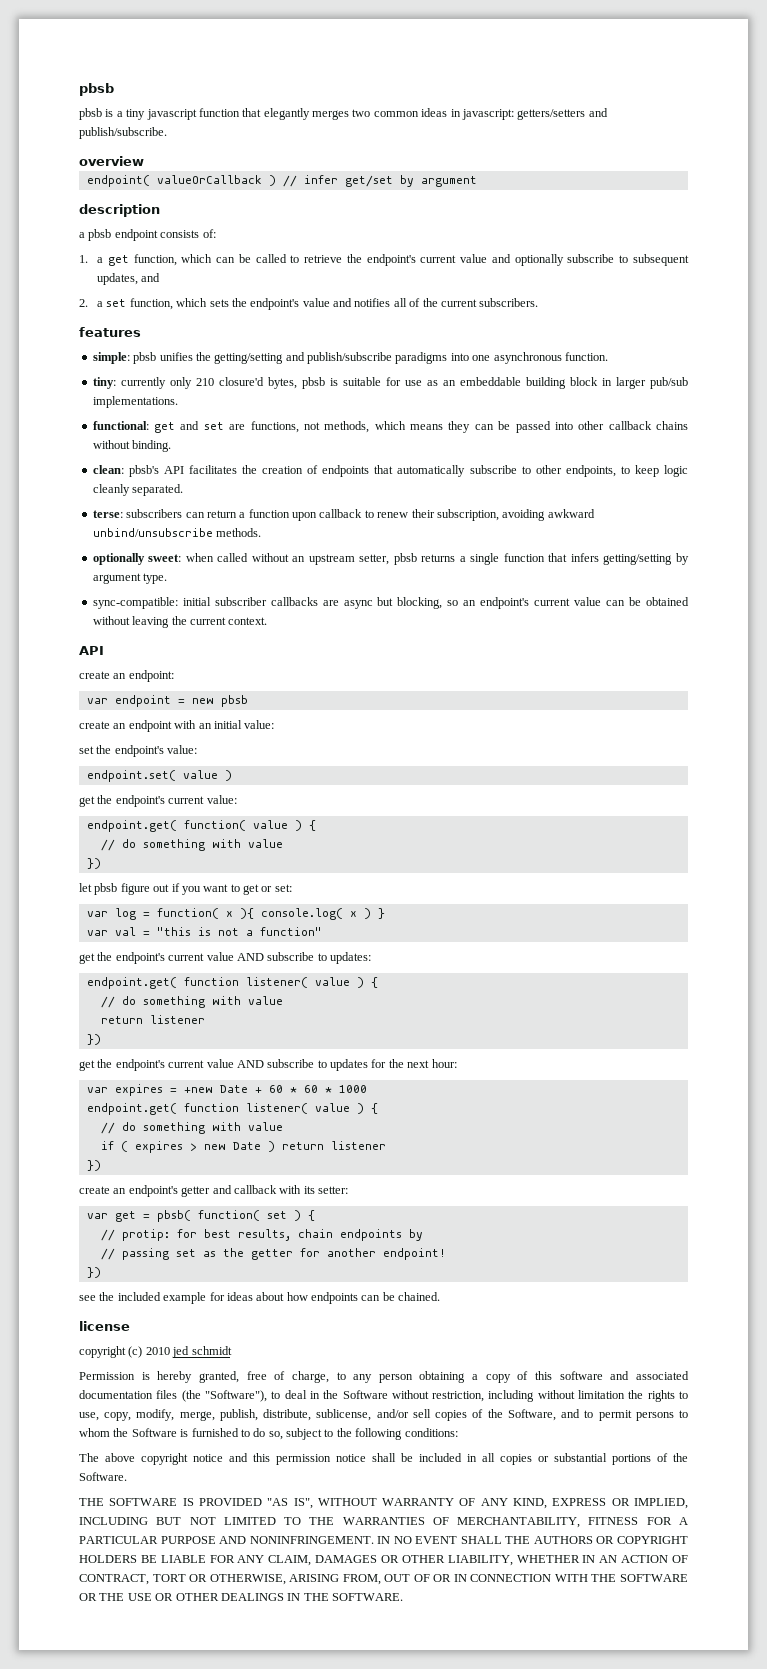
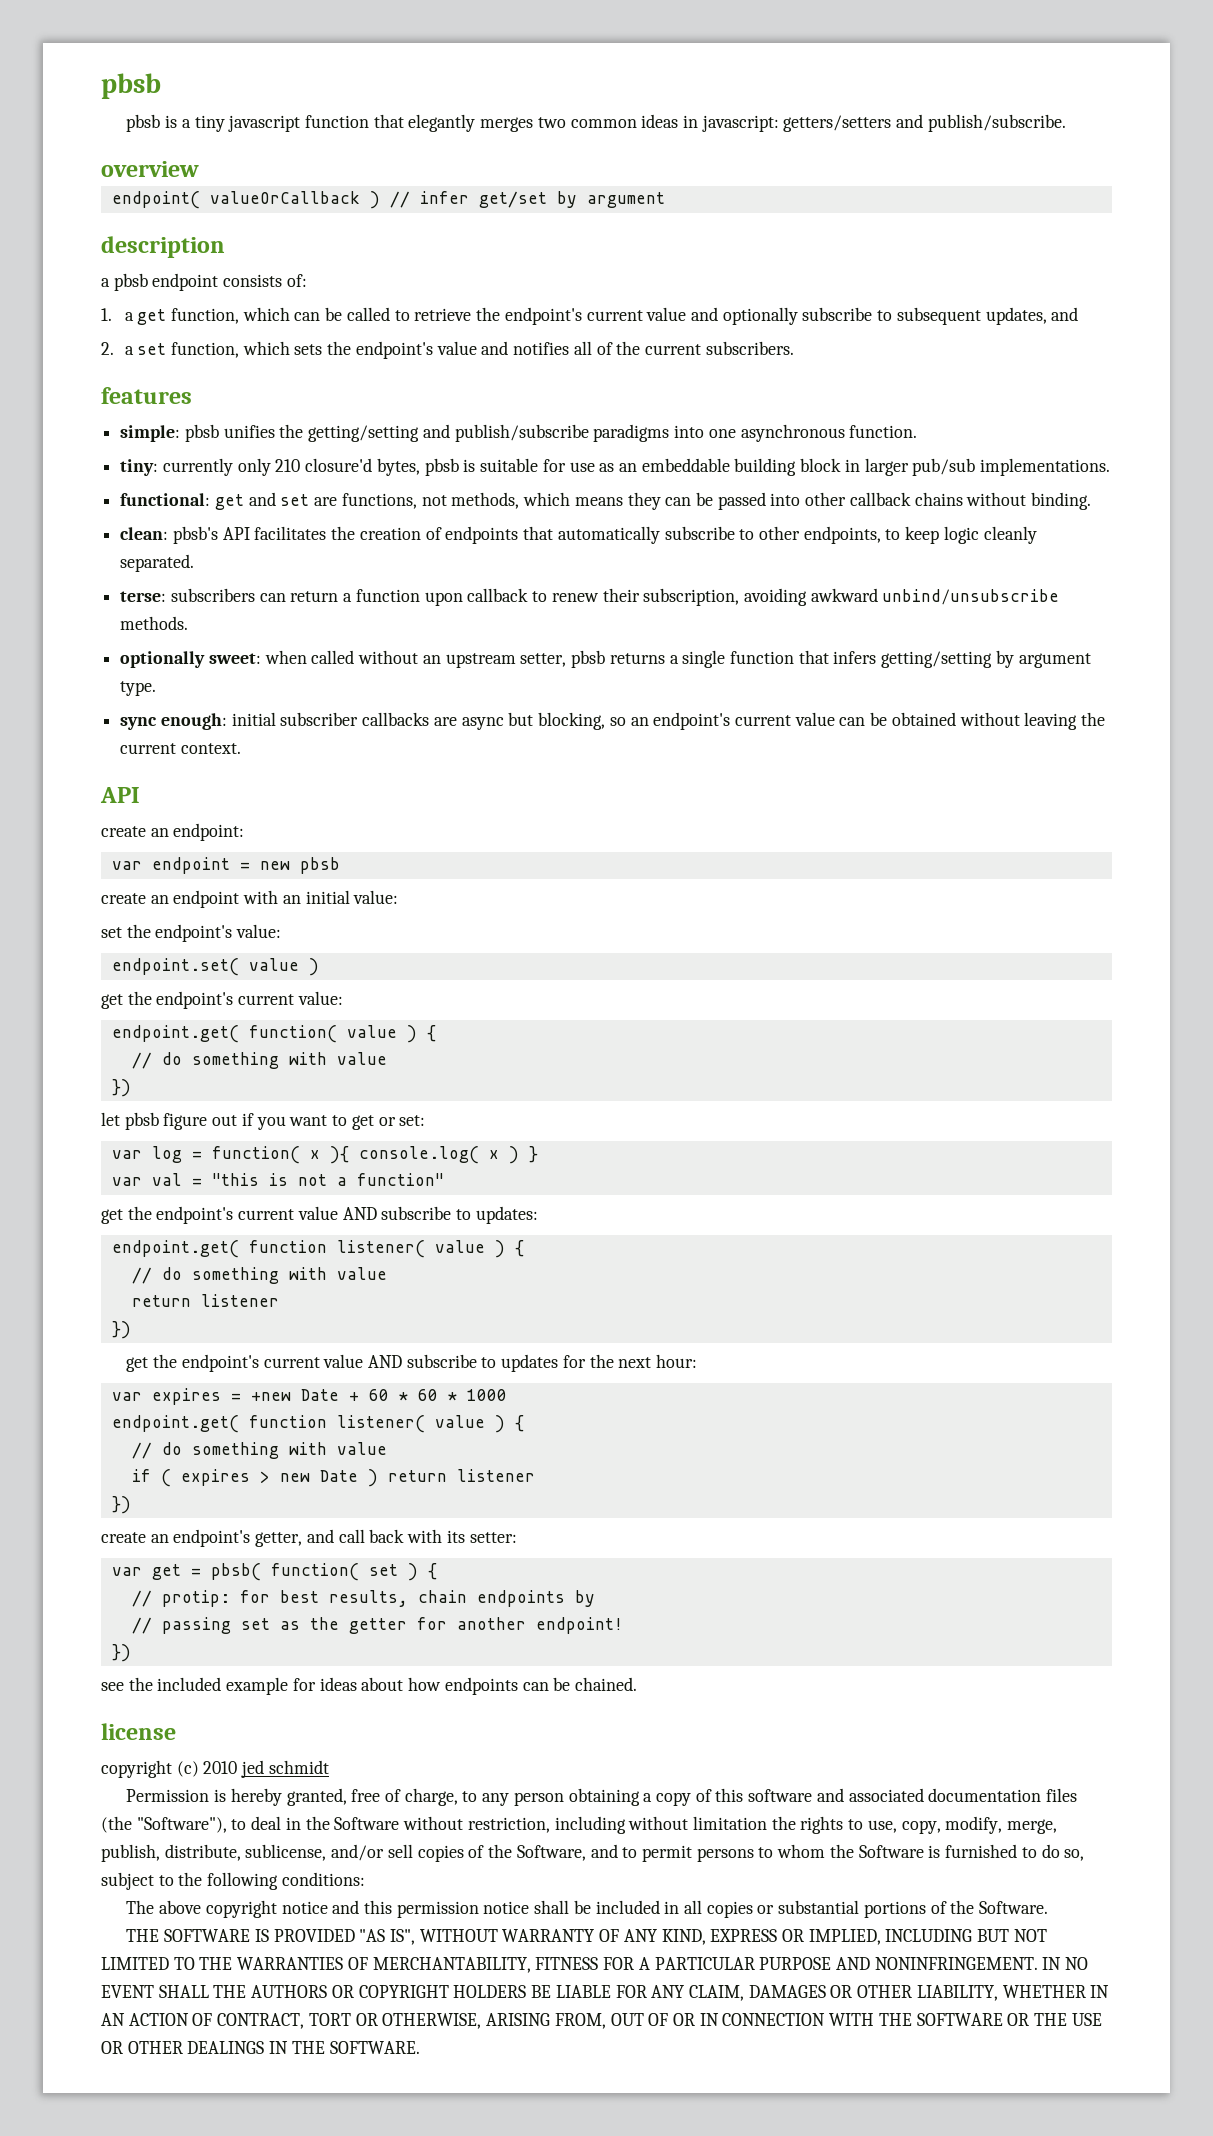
[92,597,178,609] sync-compatible: -> [120,713,227,730] sync enough:
[181,1185,277,1197] getter and callback -> [255,1529,405,1547] getter, and call back

